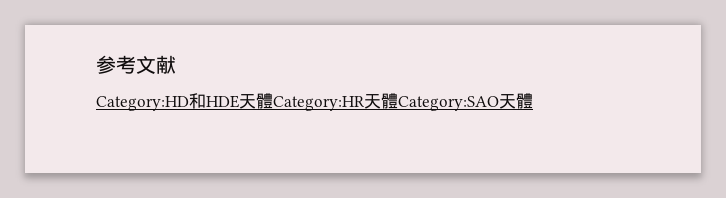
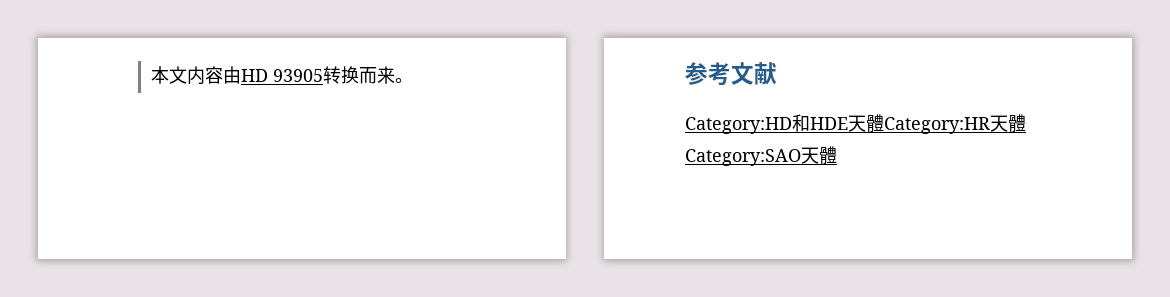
(96, 64) none -> [150,66,413,85] 本文内容由HD 93905转换而来。 //

